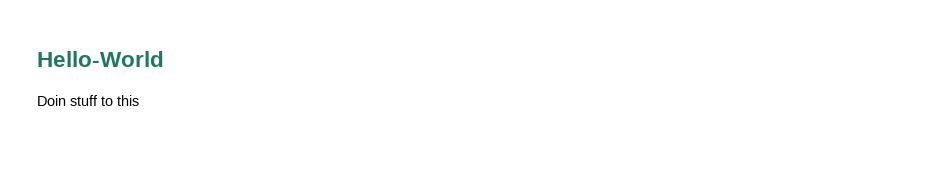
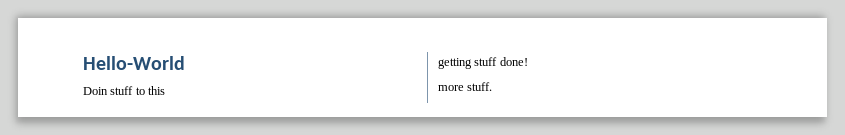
(139, 100) none -> [438,57,528,69] [438,82,493,91] // getting stuff done! // more stuff.

